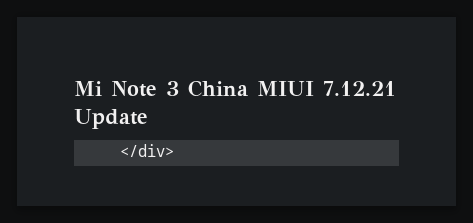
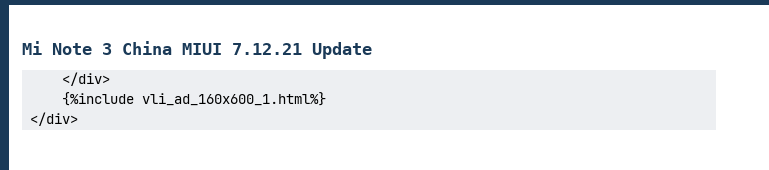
(174, 150) none -> [62,92,327,106] [30,112,79,126] // {%include vli_ad_160x600_1.html%} // </div>

